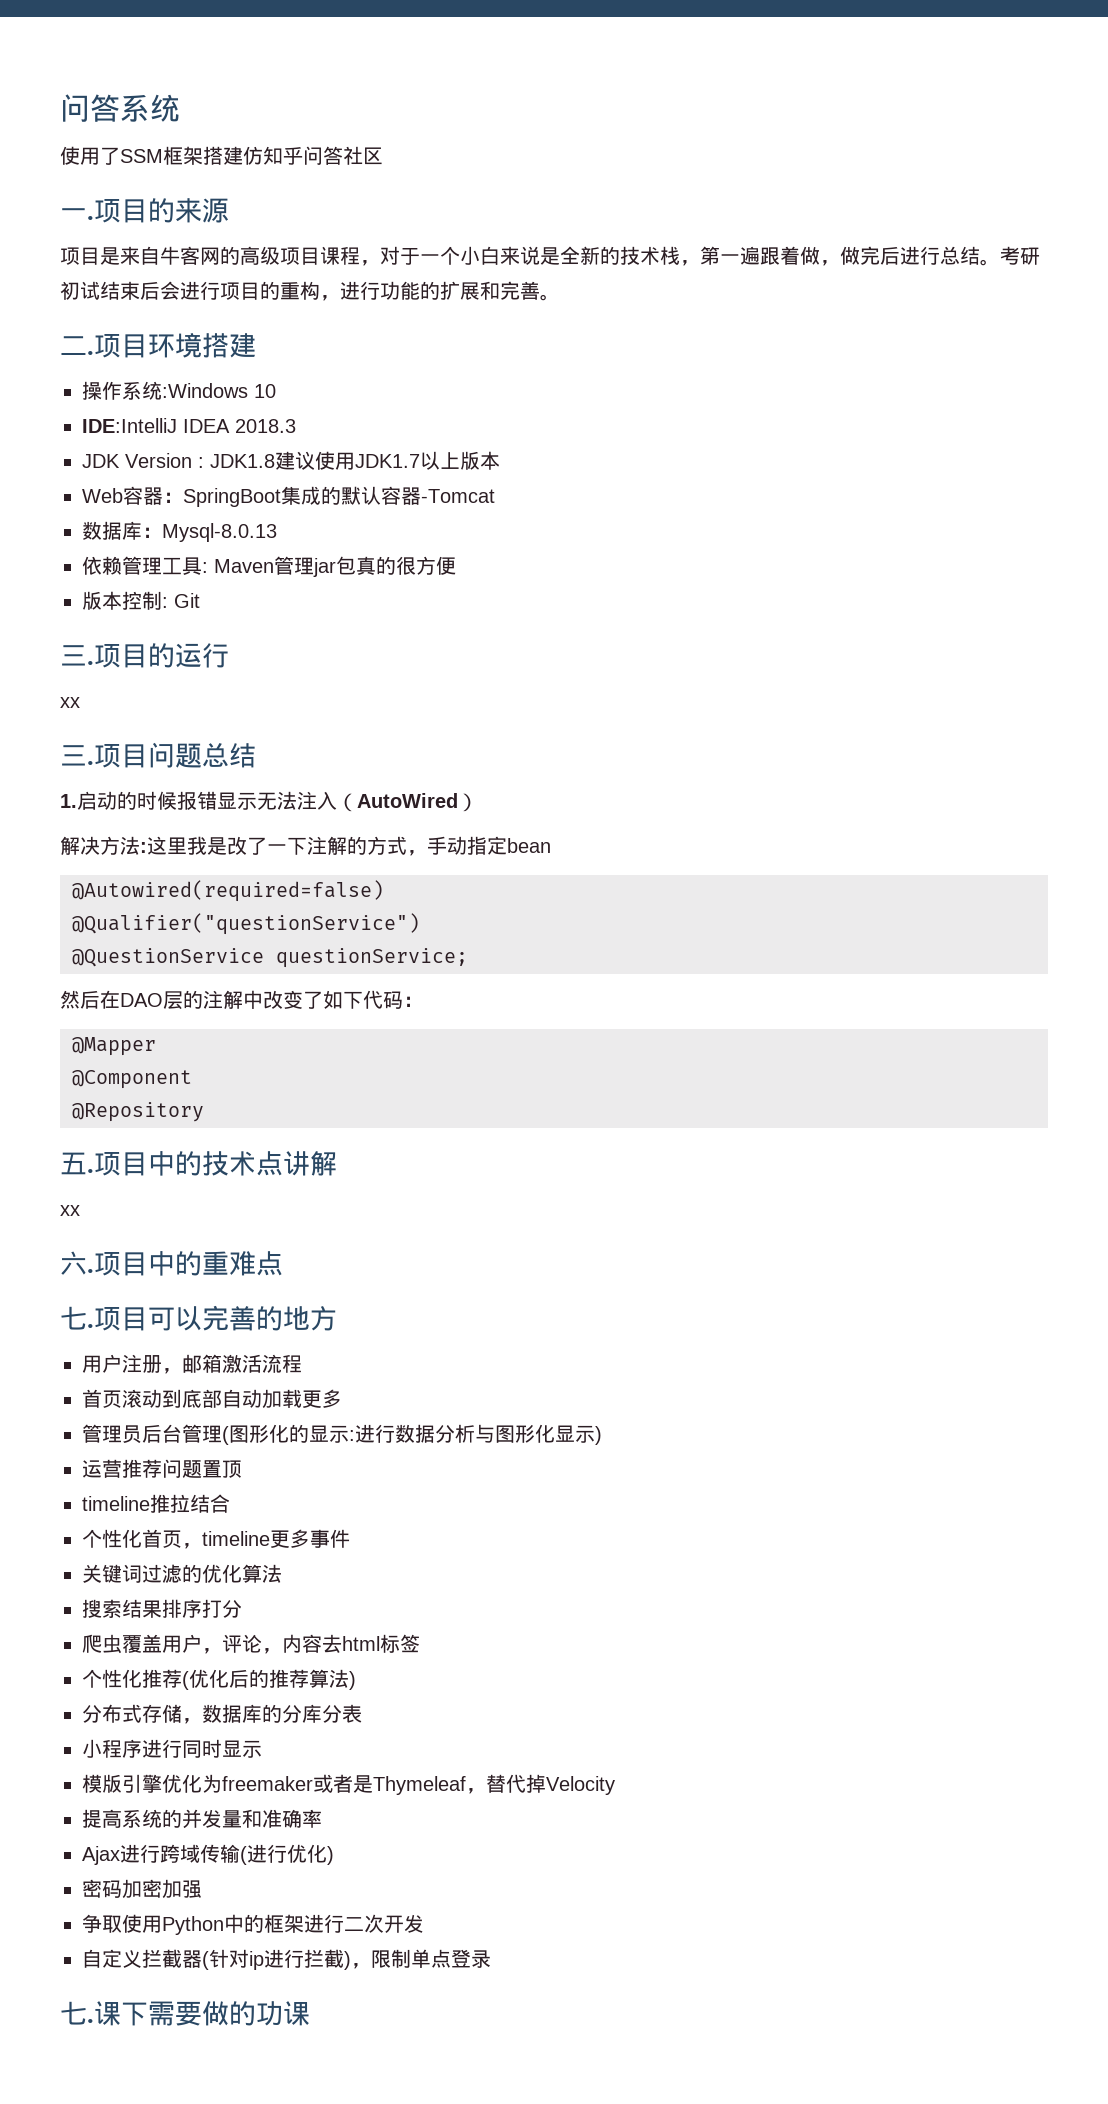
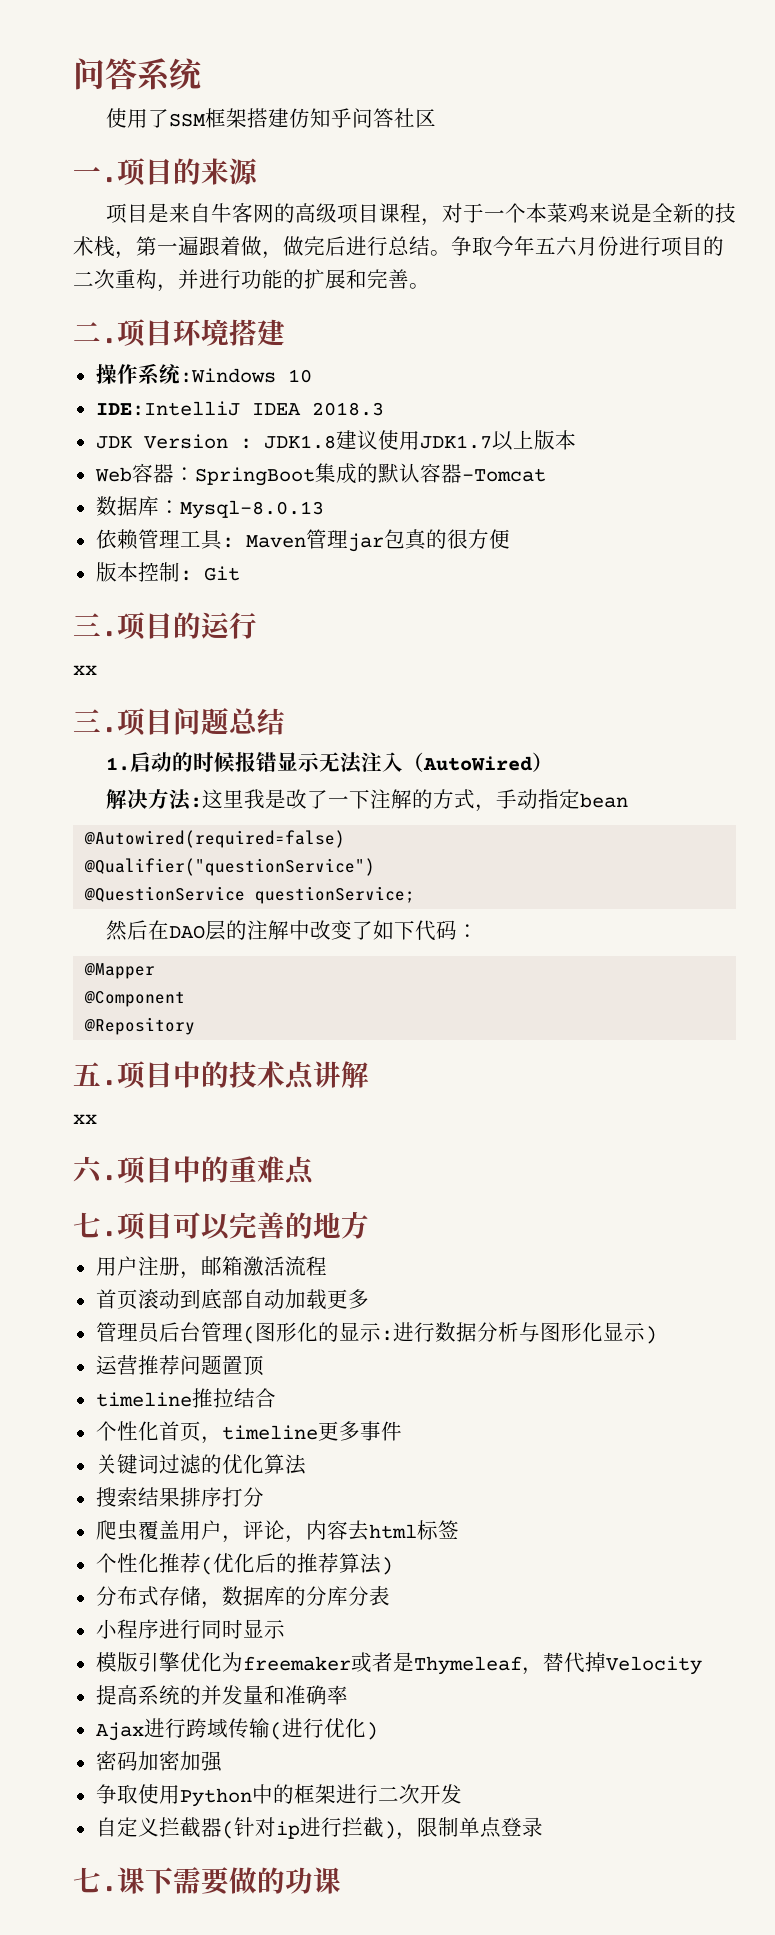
[460,246,500,265] 小白 -> [525,203,589,223] 本菜鸡
[1000,246,1040,265] [60,281,340,301] 考研初试结束后会进行项目的重构， -> [451,236,724,257] [73,269,199,292] 争取今年五六月份进行项目的二次重构，并

